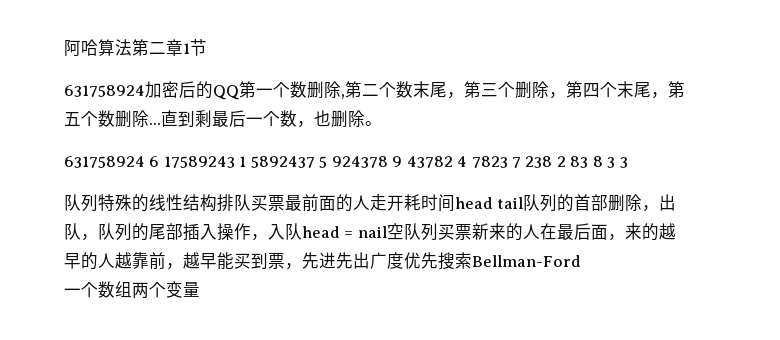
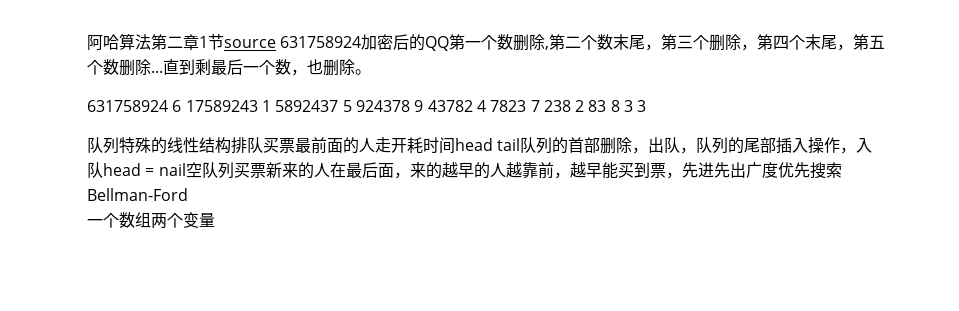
(207, 47) // -> [224,39,276,48] source

